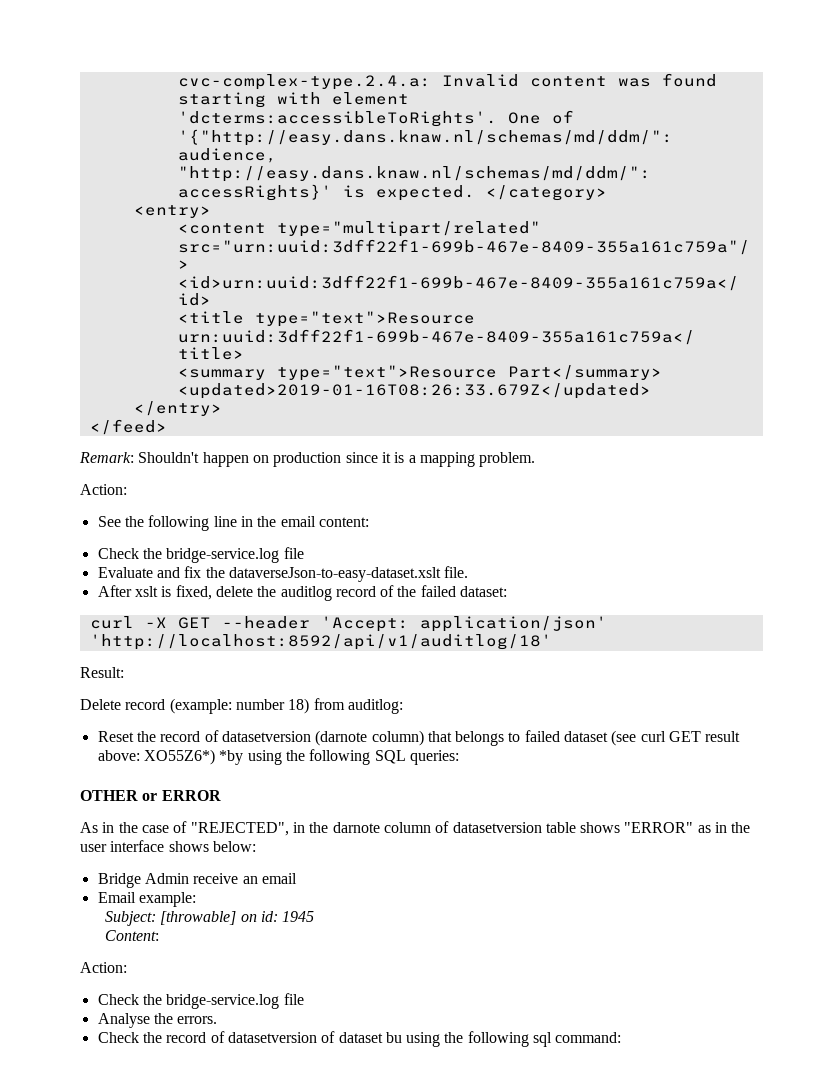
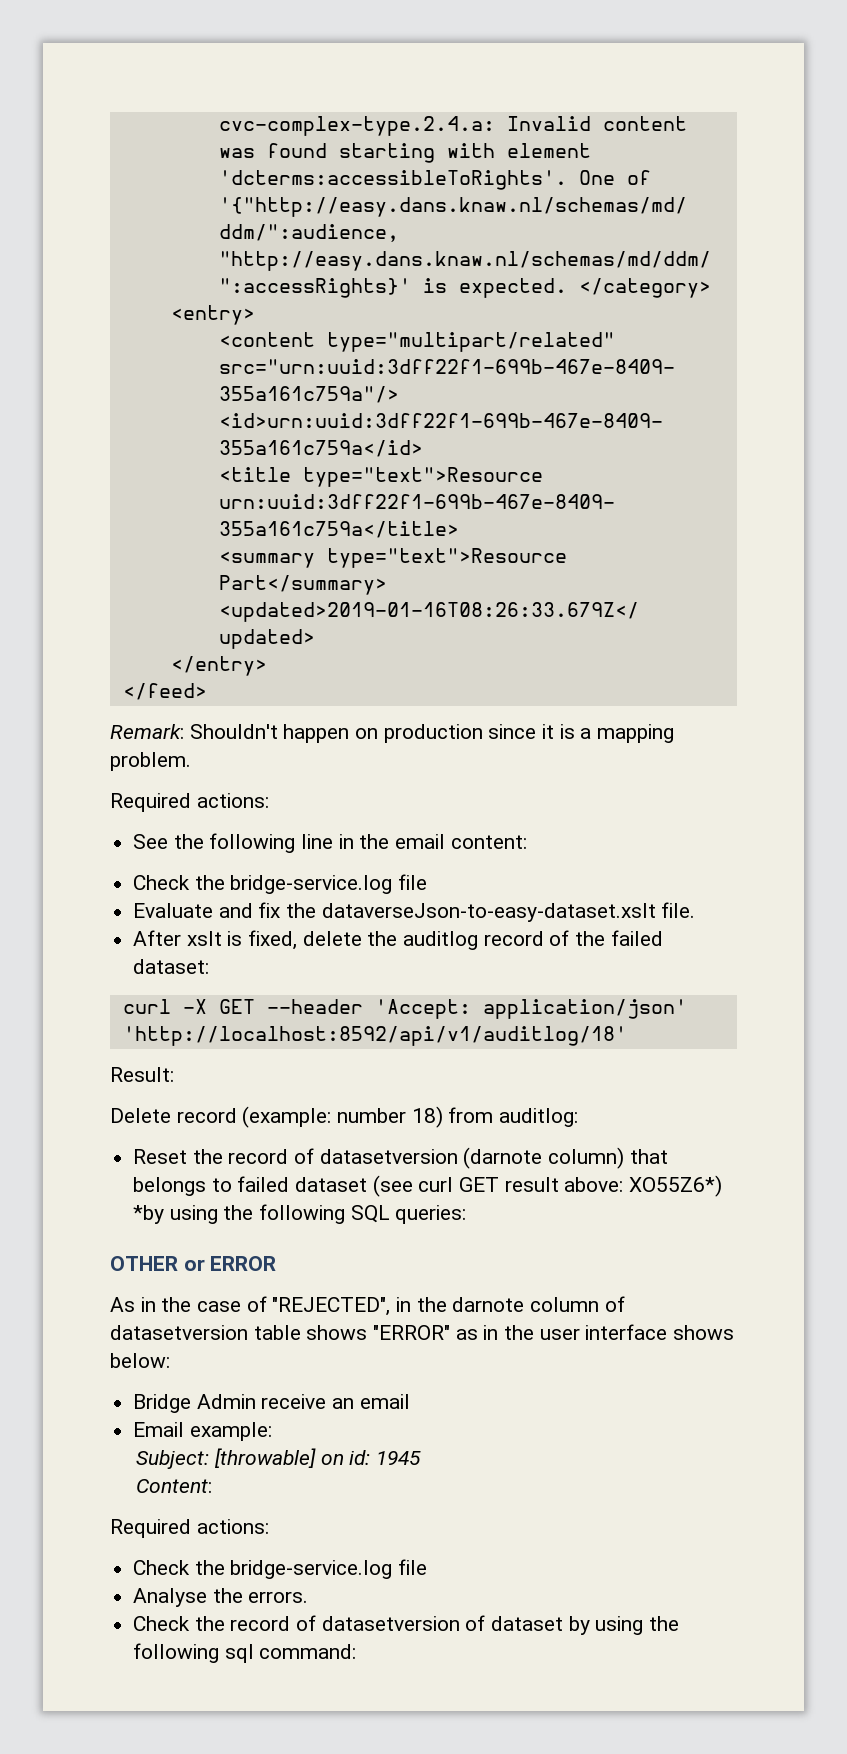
[80,484,127,495] Action: -> [110,793,269,812] Required actions:
[80,962,127,973] Action: -> [110,1519,269,1538] Required actions:
[385,1032,402,1043] bu -> [568,1616,590,1635] by

